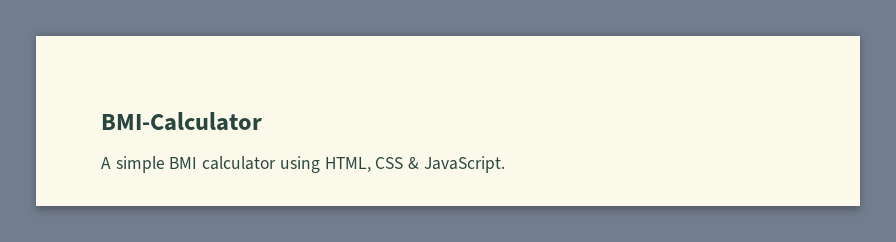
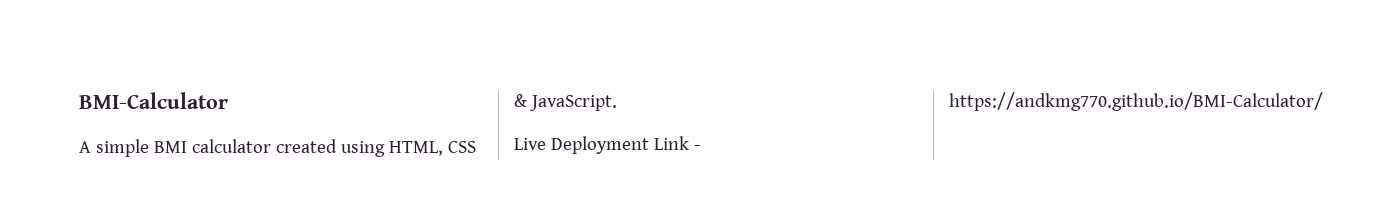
(277, 163) none -> [275,139,337,153] created
(505, 164) none -> [514,136,701,154] [949,92,1323,111] // Live Deployment Link - https://andkmg770.github.io/BMI-Calculator/

